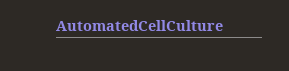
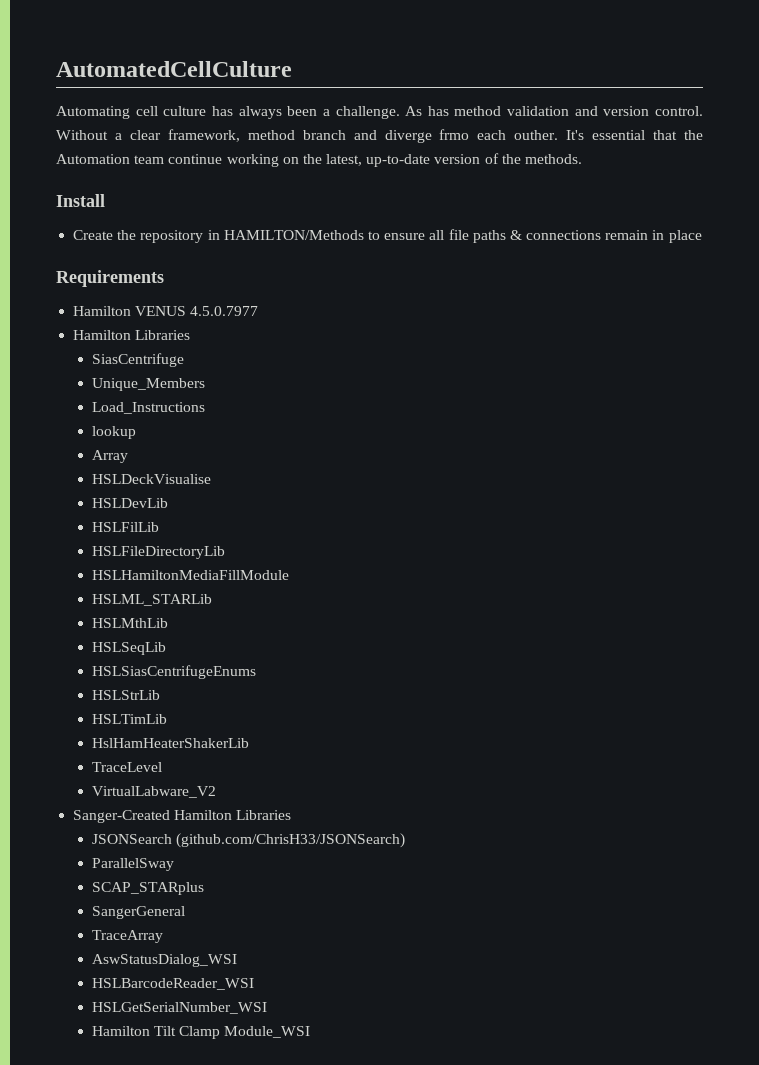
(223, 25) none -> [56,106,703,119] [56,129,704,143] [56,153,583,167] [56,194,105,207] [73,229,702,243] [56,270,164,287] [73,306,259,316] [73,330,191,340] [91,353,184,367] [91,378,205,391] [91,402,205,414] [91,426,136,439] [91,450,128,463] [91,474,211,484] [91,498,168,508] [91,522,159,532] [91,546,225,559] [91,570,289,580] [91,594,212,606] [91,618,168,628] [91,642,166,655] [91,665,256,679] [91,690,160,700] [91,714,167,724] [91,738,249,748] [91,762,162,772] [91,786,216,798] [73,810,292,823] [91,833,405,848] [91,858,174,871] [91,882,204,895] [91,906,185,919] [91,930,163,943] [91,954,237,967] [91,978,254,990] [91,1002,267,1014] [91,1026,311,1039] // Automating cell culture has always been a challenge. As has method validation and version control. Without a clear framework, method branch and diverge frmo each outher. It's essential that the Automation team continue working on the latest, up-to-date version of the methods. // Install // Create the repository in HAMILTON/Methods to ensure all file paths & connections remain in place // Requirements // Hamilton VENUS 4.5.0.7977 // Hamilton Libraries // SiasCentrifuge // Unique_Members // Load_Instructions // lookup // Array // HSLDeckVisualise // HSLDevLib // HSLFilLib // HSLFileDirectoryLib // HSLHamiltonMediaFillModule // HSLML_STARLib // HSLMthLib // HSLSeqLib // HSLSiasCentrifugeEnums // HSLStrLib // HSLTimLib // HslHamHeaterShakerLib // TraceLevel // VirtualLabware_V2 // Sanger-Created Hamilton Libraries // JSONSearch (github.com/ChrisH33/JSONSearch) // ParallelSway // SCAP_STARplus // SangerGeneral // TraceArray // AswStatusDialog_WSI // HSLBarcodeReader_WSI // HSLGetSerialNumber_WSI // Hamilton Tilt Clamp Module_WSI

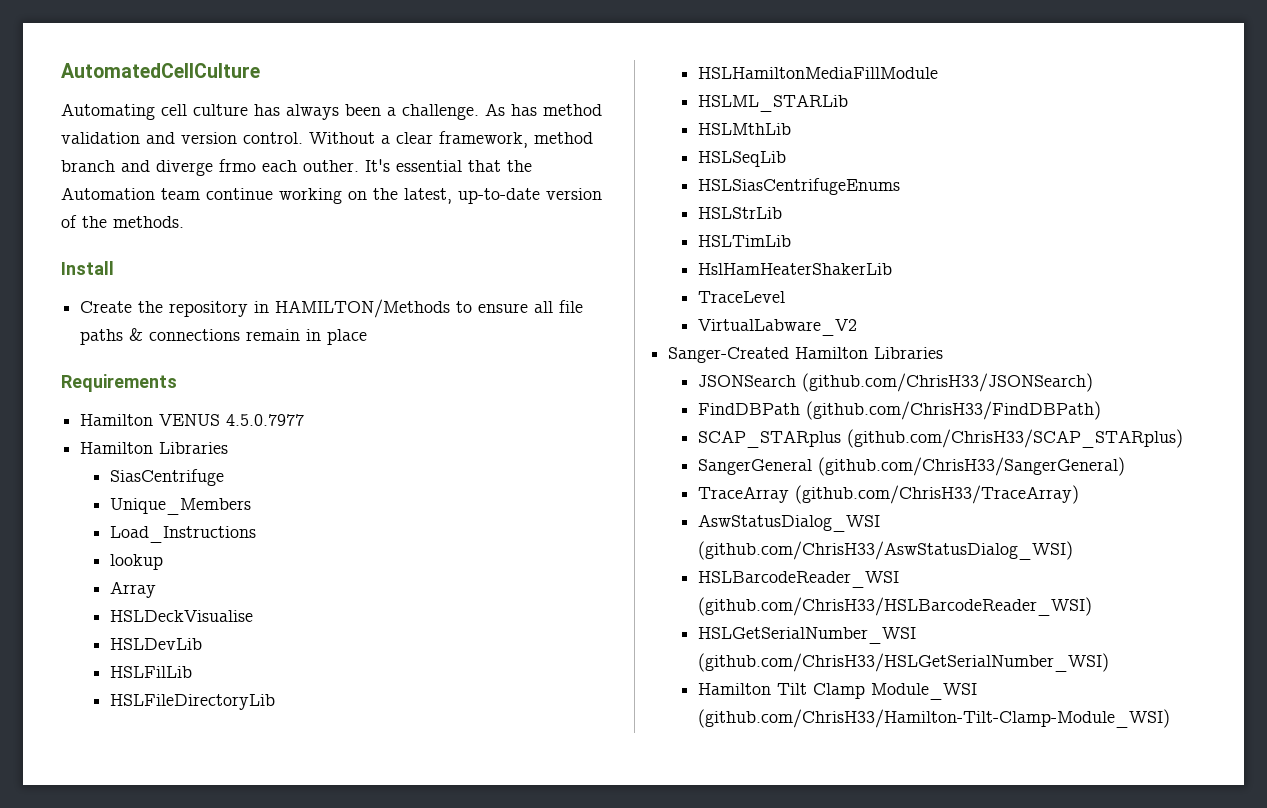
[91,858,174,871] ParallelSway -> [697,401,1101,420] FindDBPath (github.com/ChrisH33/FindDBPath)
(204, 888) none -> [846,429,1183,448] (github.com/ChrisH33/SCAP_STARplus)
(185, 912) none -> [817,457,1125,476] (github.com/ChrisH33/SangerGeneral)
(163, 936) none -> [794,485,1079,504] (github.com/ChrisH33/TraceArray)
(237, 960) none -> [697,541,1073,560] (github.com/ChrisH33/AswStatusDialog_WSI)
(254, 984) none -> [697,597,1092,616] (github.com/ChrisH33/HSLBarcodeReader_WSI)
(267, 1008) none -> [697,653,1109,672] (github.com/ChrisH33/HSLGetSerialNumber_WSI)
(311, 1032) none -> [697,709,1170,728] (github.com/ChrisH33/Hamilton-Tilt-Clamp-Module_WSI)

